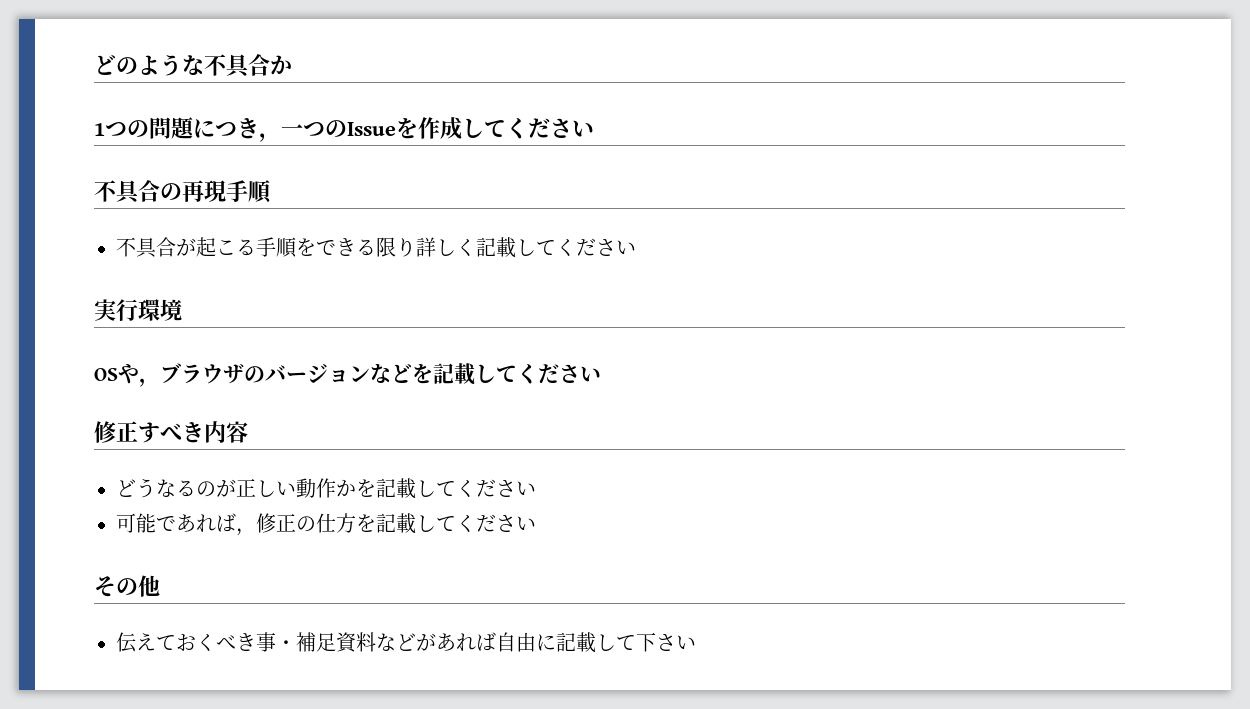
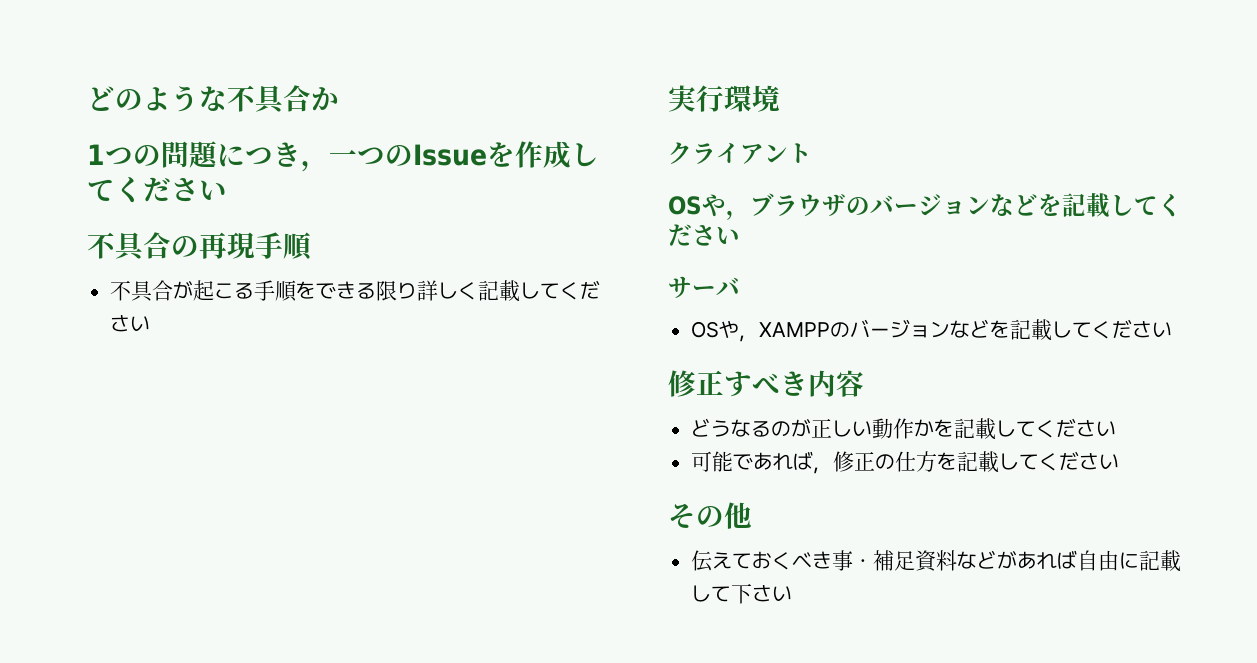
(182, 310) none -> [668,142,812,165] // クライアント
(601, 374) none -> [668,276,740,298] [691,319,1173,342] // サーバ // OSや，XAMPPのバージョンなどを記載してください

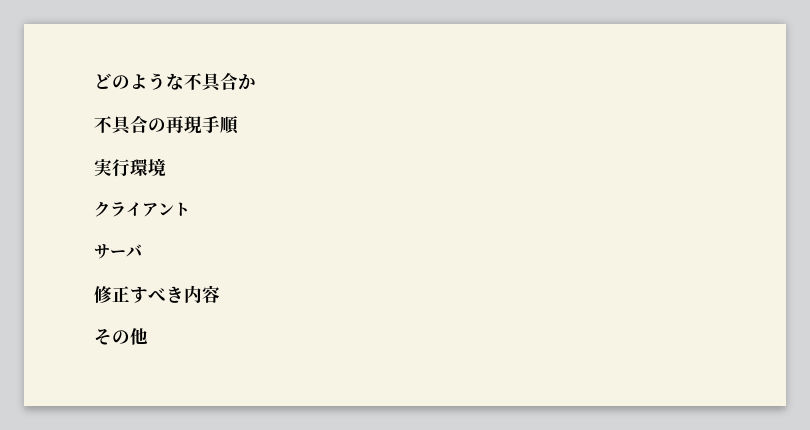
[87,141,599,172] [87,177,227,203] [87,232,312,261] [110,280,601,302] [110,314,151,332] 1つの問題につき，一つのIssueを作成してください // 不具合の再現手順 // 不具合が起こる手順をできる限り詳しく記載してください -> [94,115,239,135] 不具合の再現手順
[668,193,1182,220] [668,224,740,246] [668,276,740,298] [691,319,1173,342] [668,370,864,397] [691,418,1117,440] [691,451,1120,474] [668,502,752,529] [691,550,1182,572] [691,583,793,604] OSや，ブラウザのバージョンなどを記載してください // サーバ // OSや，XAMPPのバージョンなどを記載してください // 修正すべき内容 // どうなるのが正しい動作かを記載してください // 可能であれば，修正の仕方を記載してください // その他 // 伝えておくべき事・補足資料などがあれば自由に記載して下さい -> [94,244,142,259] [94,285,220,303] [94,328,148,345] サーバ // 修正すべき内容 // その他

